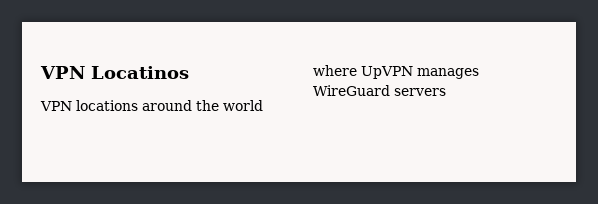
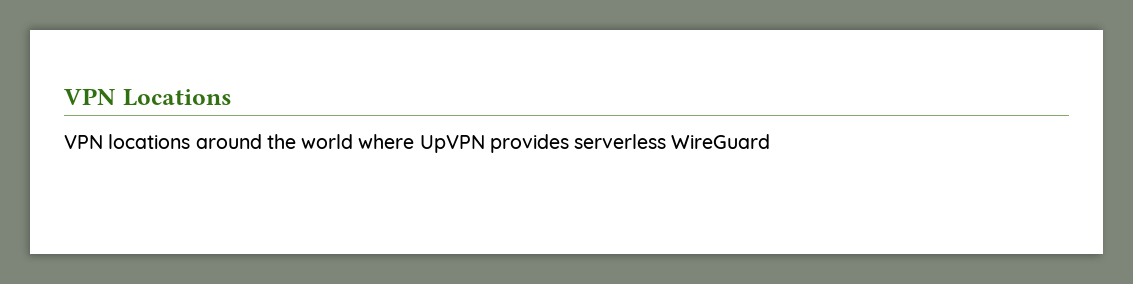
[40,66,189,79] VPN Locatinos -> [64,88,232,106] VPN Locations
[417,68,479,79] [313,85,446,96] manages WireGuard servers -> [489,134,771,153] provides serverless WireGuard

